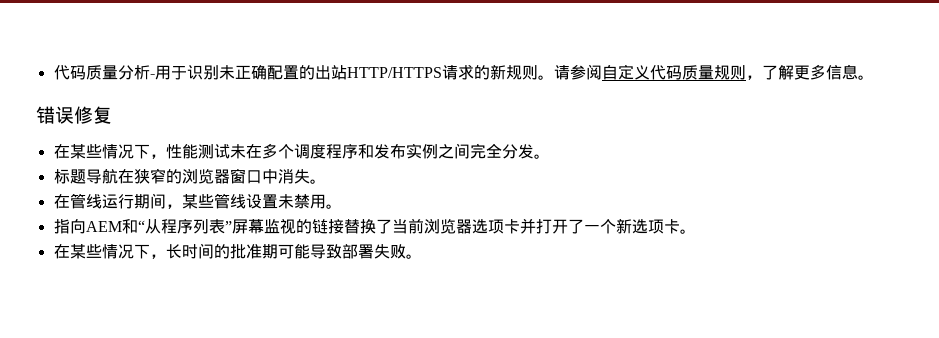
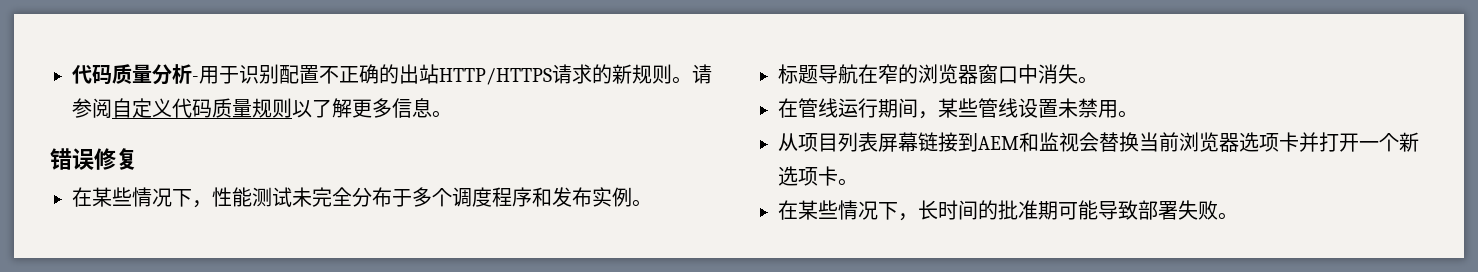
[218,65,299,80] 未正确配置 -> [279,64,379,84] 配置不正确
[745,75,762,80] ， -> [292,100,312,118] 以
[245,144,262,159] 在 -> [312,187,412,207] 完全分布于
[437,143,534,159] 之间完全分发 -> (632, 197) none
[133,169,150,184] 狭 -> (878, 74) none
[53,218,392,234] 指向AEM和“从程序列表”屏幕监视的链接替换了 -> [778,132,1139,152] 从项目列表屏幕链接到AEM和监视会替换
[567,219,584,234] 了 -> (1359, 142) none

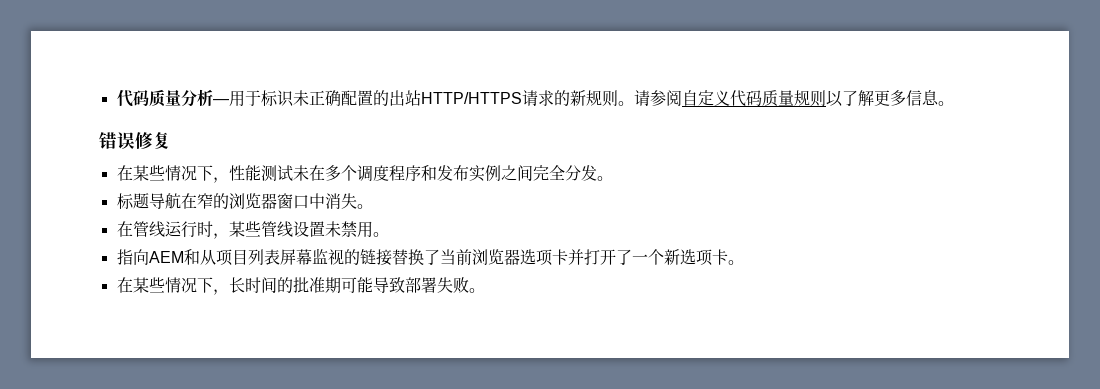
[192,64,379,84] -用于识别配置不正确 -> [212,90,373,107] —用于标识未正确配置
[312,187,412,207] 完全分布于 -> [308,165,325,181] 在
(632, 197) none -> [500,165,597,181] 之间完全分发
[878,98,918,118] 期间 -> [196,221,213,237] 时
(1138, 114) none -> [116,249,200,265] 指向AEM和
[918,132,1139,152] 链接到AEM和监视会替换 -> [311,248,440,266] 监视的链接替换了
(1359, 142) none -> [615,249,632,265] 了

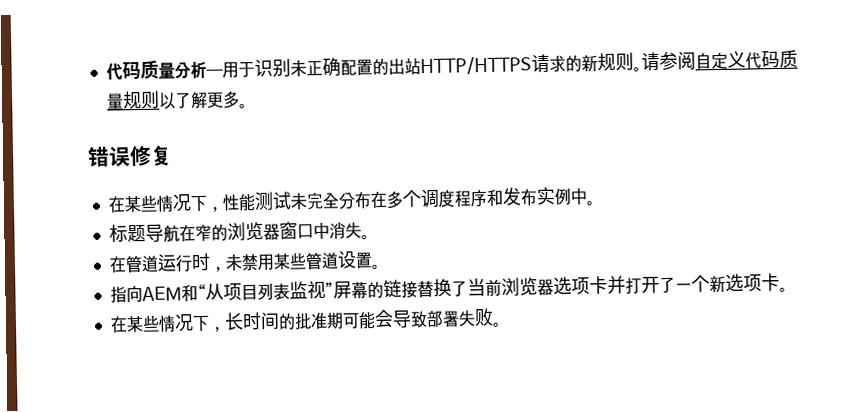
[260,90,294,107] 标识 -> [253,58,291,78] 识别
[905,90,939,106] 信息 -> (240, 99) none
(309, 173) none -> [305,191,372,211] 完全分布
[500,165,597,181] 之间完全分发 -> [569,188,587,205] 中
[148,221,165,237] 线 -> [140,254,159,273] 道
[228,221,373,238] 某些管线设置未禁用 -> [224,250,373,272] 未禁用某些管道设置
(200, 257) none -> [196,283,206,300] “
[279,248,344,265] 屏幕监视 -> [288,280,368,300] 监视”屏幕
(373, 285) none -> [373,309,394,328] 会

